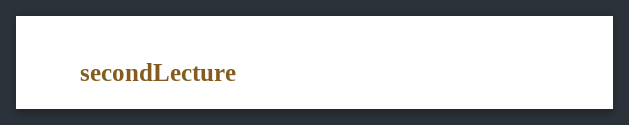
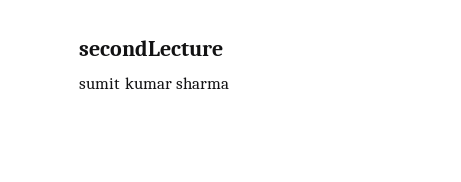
(236, 72) none -> [79,77,230,89] // sumit kumar sharma

